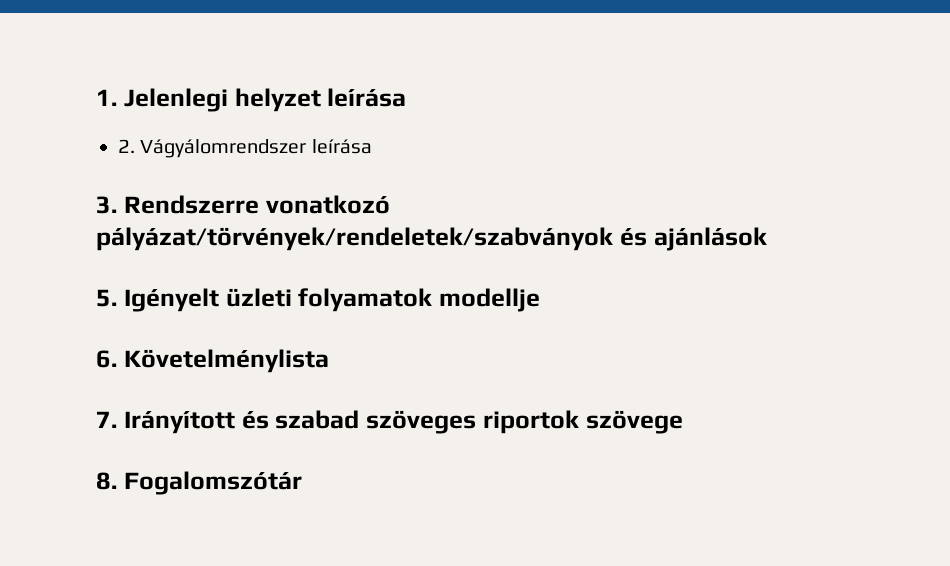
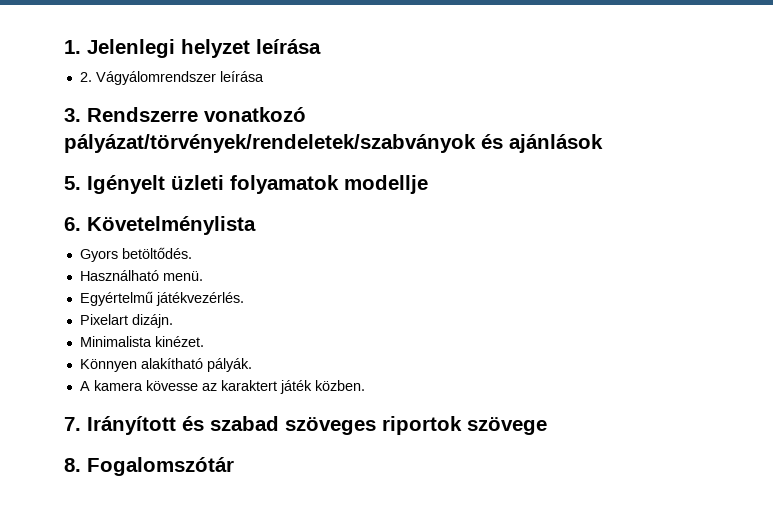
(329, 361) none -> [79,247,192,262] [79,270,203,281] [79,291,244,306] [79,314,173,328] [79,336,204,347] [79,358,252,372] [79,380,365,394] // Gyors betöltődés. // Használható menü. // Egyértelmű játékvezérlés. // Pixelart dizájn. // Minimalista kinézet. // Könnyen alakítható pályák. // A kamera kövesse az karaktert játék közben.

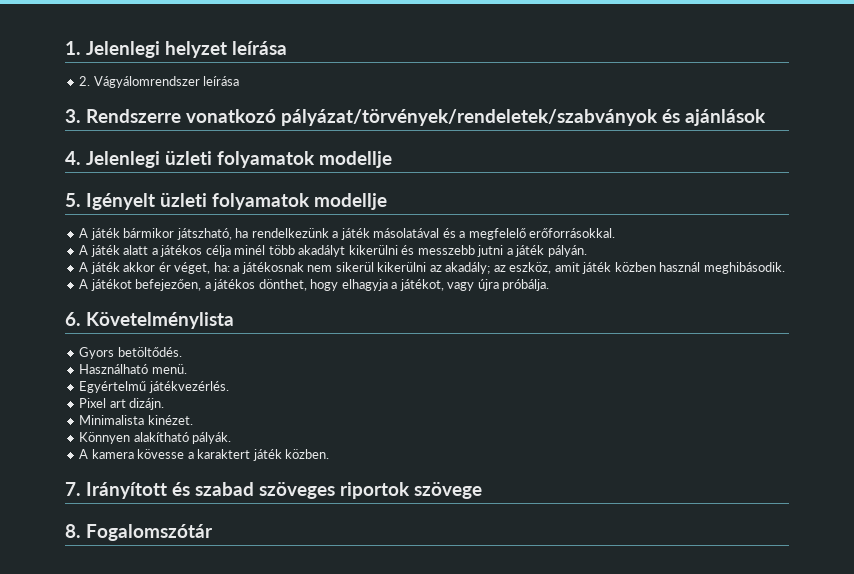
(603, 143) none -> [65,151,392,168] // 4. Jelenlegi üzleti folyamatok modellje
(428, 184) none -> [79,228,616,240] [79,245,587,257] [79,262,785,274] [79,279,550,291] // A játék bármikor játszható, ha rendelkezünk a játék másolatával és a megfelelő erőforrásokkal. // A játék alatt a játékos célja minél több akadályt kikerülni és messzebb jutni a játék pályán. // A játék akkor ér véget, ha: a játékosnak nem sikerül kikerülni az akadály; az eszköz, amit játék közben használ meghibásodik. // A játékot befejezően, a játékos dönthet, hogy elhagyja a játékot, vagy újra próbálja.
[79,314,128,325] Pixelart -> [79,398,126,408] Pixel art
[201,383,217,391] az -> [187,452,194,459] a

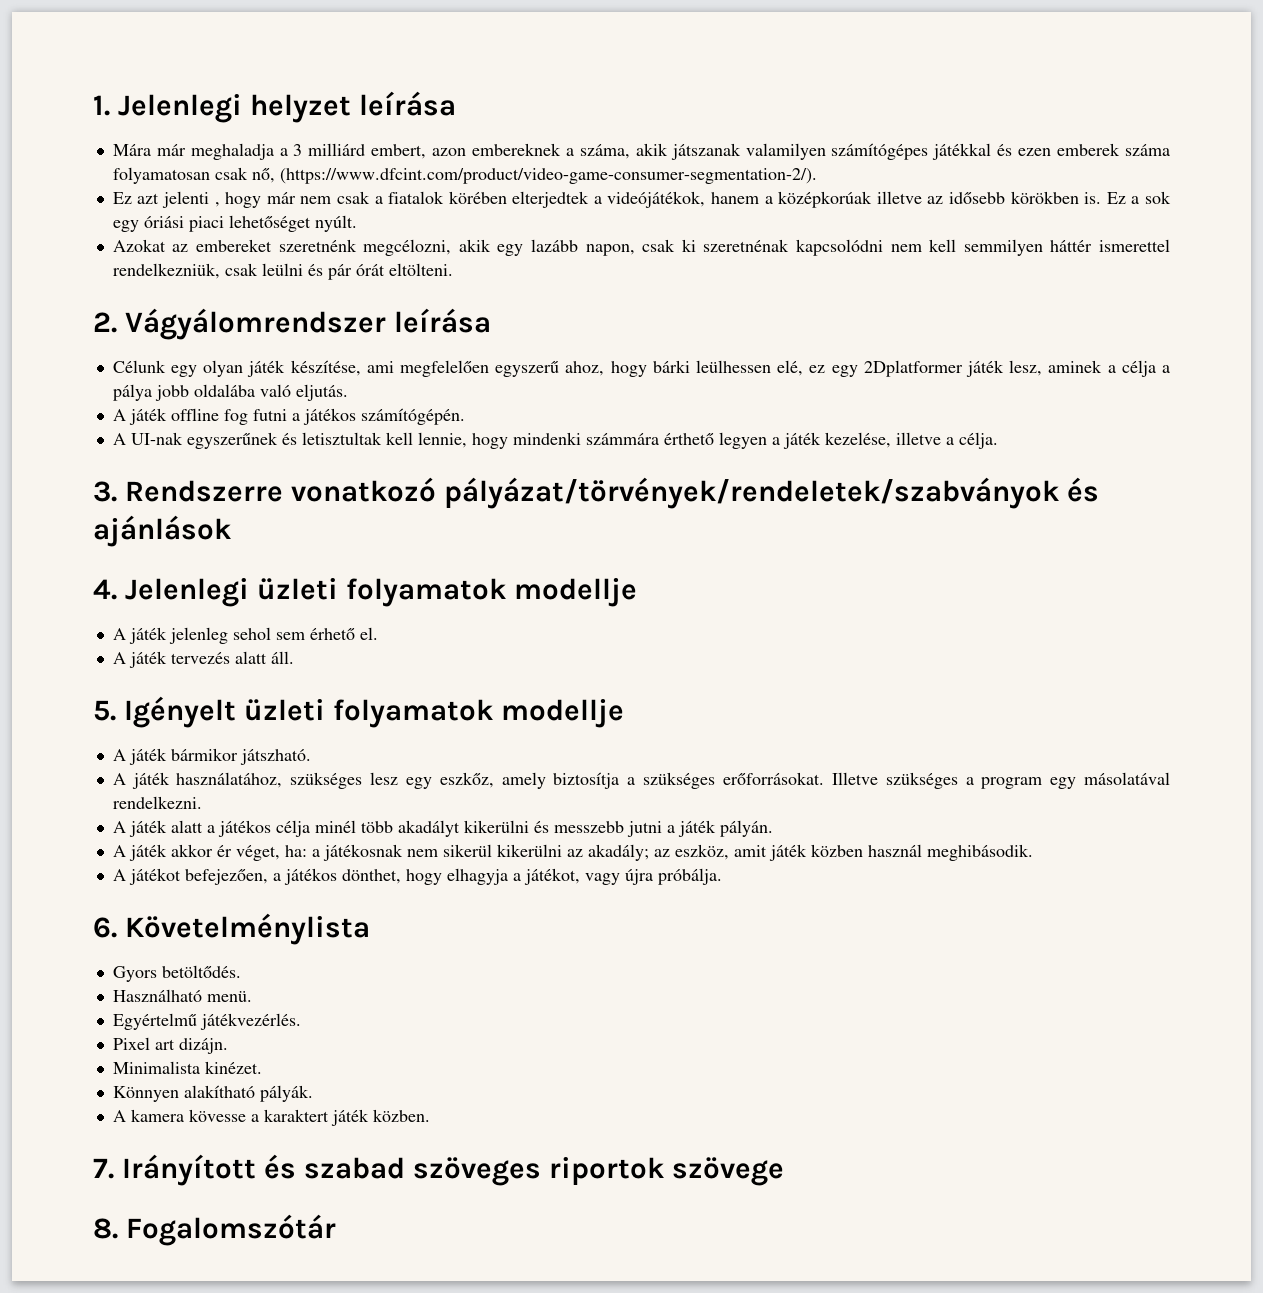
[79,76,240,88] 2. Vágyálomrendszer leírása -> [112,143,1171,160] [112,167,817,184] [112,191,1172,208] [112,215,357,232] [112,239,1171,256] [112,263,453,280] [93,308,491,340] [112,360,1171,377] [112,384,348,401] [112,408,465,425] [112,432,998,449] Mára már meghaladja a 3 milliárd embert, azon embereknek a száma, akik játszanak valamilyen számítógépes játékkal és ezen emberek száma folyamatosan csak nő, (https://www.dfcint.com/product/video-game-consumer-segmentation-2/). // Ez azt jelenti , hogy már nem csak a fiatalok körében elterjedtek a videójátékok, hanem a középkorúak illetve az idősebb körökben is. Ez a sok egy óriási piaci lehetőséget nyúlt. // Azokat az embereket szeretnénk megcélozni, akik egy lazább napon, csak ki szeretnénak kapcsolódni nem kell semmilyen háttér ismerettel rendelkezniük, csak leülni és pár órát eltölteni. // 2. Vágyálomrendszer leírása // Célunk egy olyan játék készítése, ami megfelelően egyszerű ahoz, hogy bárki leülhessen elé, ez egy 2Dplatformer játék lesz, aminek a célja a pálya jobb oldalába való eljutás. // A játék offline fog futni a játékos számítógépén. // A UI-nak egyszerűnek és letisztultak kell lennie, hogy mindenki számmára érthető legyen a játék kezelése, illetve a célja.
(392, 159) none -> [112,627,378,644] [112,651,294,668] // A játék jelenleg sehol sem érhető el. // A játék tervezés alatt áll.
[176,228,616,240] játszható, ha rendelkezünk a játék másolatával és a megfelelő erőforrásokkal. -> [239,749,311,765] [112,772,1171,789] [112,796,202,809] játszható. // A játék használatához, szükséges lesz egy eszkőz, amely biztosítja a szükséges erőforrásokat. Illetve szükséges a program egy másolatával rendelkezni.

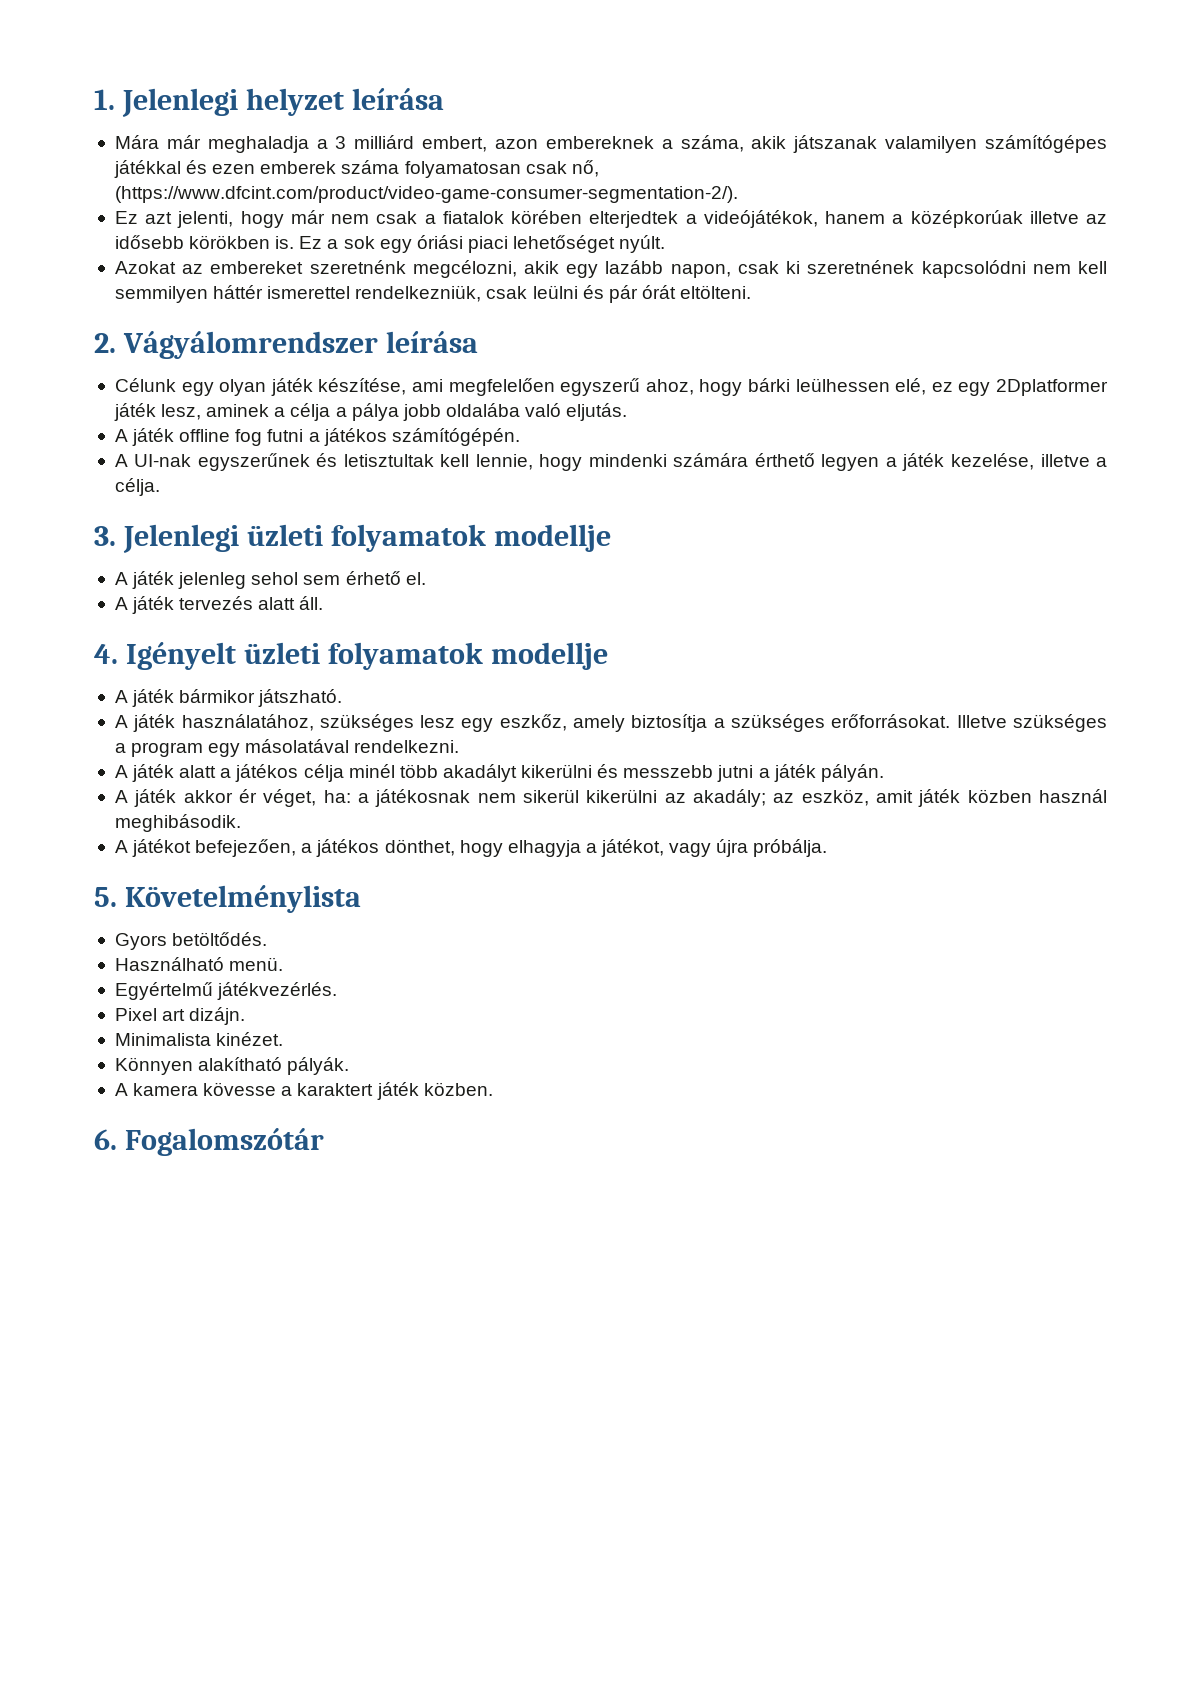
[161,191,220,208] jelenti , -> [177,211,234,228] jelenti,
[703,239,790,252] szeretnénak -> [807,260,915,274] szeretnének
[585,433,659,445] számmára -> [673,453,749,467] számára
[124,477,1099,509] [93,515,231,547] [93,579,117,600] Rendszerre vonatkozó pályázat/törvények/rendeletek/szabványok és ajánlások // 4. -> (116, 536) none
[93,700,116,721] 5. -> [94,644,118,664] 4.
[93,917,117,938] 6. -> [94,887,117,907] 5.
[93,1154,784,1186] [93,1218,118,1239] 7. Irányított és szabad szöveges riportok szövege // 8. -> [94,1129,117,1150] 6.

